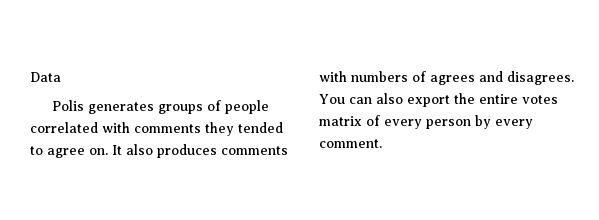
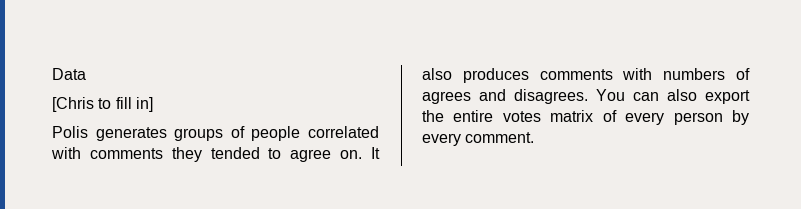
(61, 77) none -> [52,97,153,112] // [Chris to fill in]

